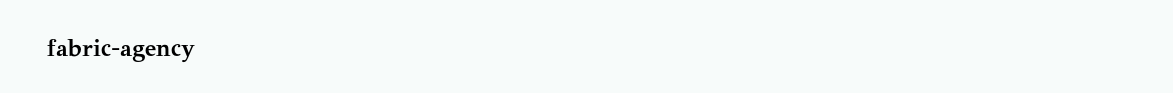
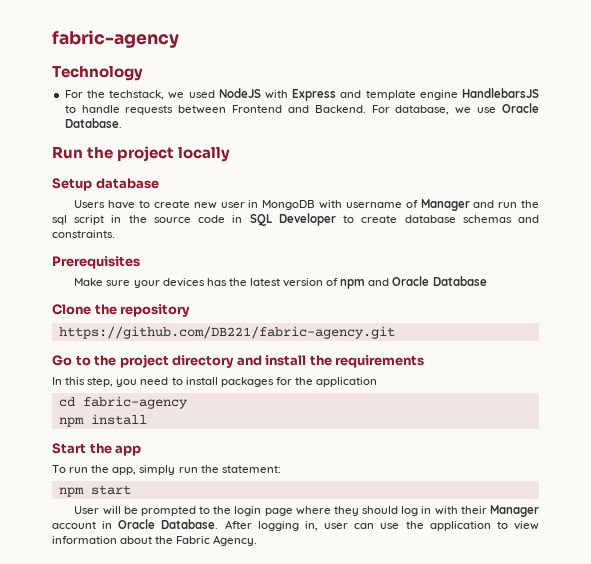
[47,39,195,63] fabric-agency -> [52,30,179,48] [52,66,143,81] [64,88,539,101] [64,103,540,115] [64,118,122,128] [52,146,231,162] [52,178,159,191] [74,199,539,211] [52,213,539,226] [52,230,115,238] [52,256,140,269] [74,276,487,289] [52,304,191,317] [58,326,395,339] [52,354,425,368] [52,377,378,387] [58,396,188,409] [58,414,147,427] [52,443,142,456] [52,465,281,475] [58,485,131,497] [74,505,539,517] [52,519,539,531] [52,535,258,546] fabric-agency // Technology // For the techstack, we used NodeJS with Express and template engine HandlebarsJS to handle requests between Frontend and Backend. For database, we use Oracle Database. // Run the project locally // Setup database // Users have to create new user in MongoDB with username of Manager and run the sql script in the source code in SQL Developer to create database schemas and constraints. // Prerequisites // Make sure your devices has the latest version of npm and Oracle Database // Clone the repository // https://github.com/DB221/fabric-agency.git // Go to the project directory and install the requirements // In this step, you need to install packages for the application // cd fabric-agency // npm install // Start the app // To run the app, simply run the statement: // npm start // User will be prompted to the login page where they should log in with their Manager account in Oracle Database. After logging in, user can use the application to view information about the Fabric Agency.

